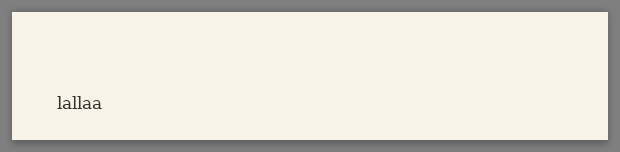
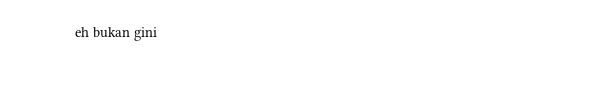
[57,96,102,109] lallaa -> [75,27,157,41] eh bukan gini

